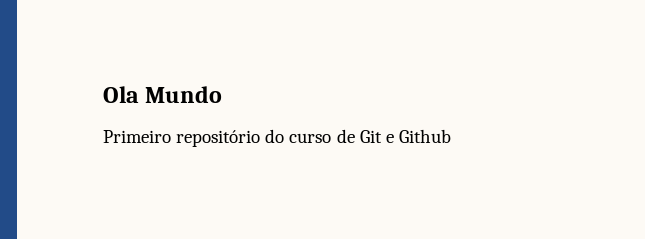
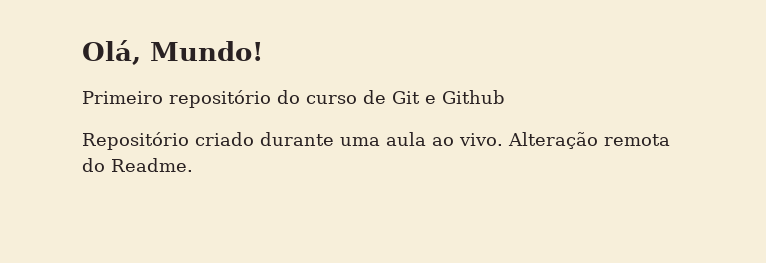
[103,86,223,103] Ola Mundo -> [82,40,263,65] Olá, Mundo!
(451, 136) none -> [82,132,670,150] [82,158,193,172] // Repositório criado durante uma aula ao vivo. Alteração remota do Readme.

